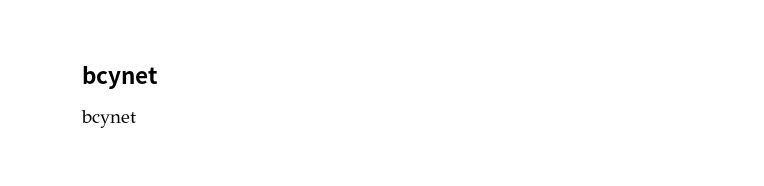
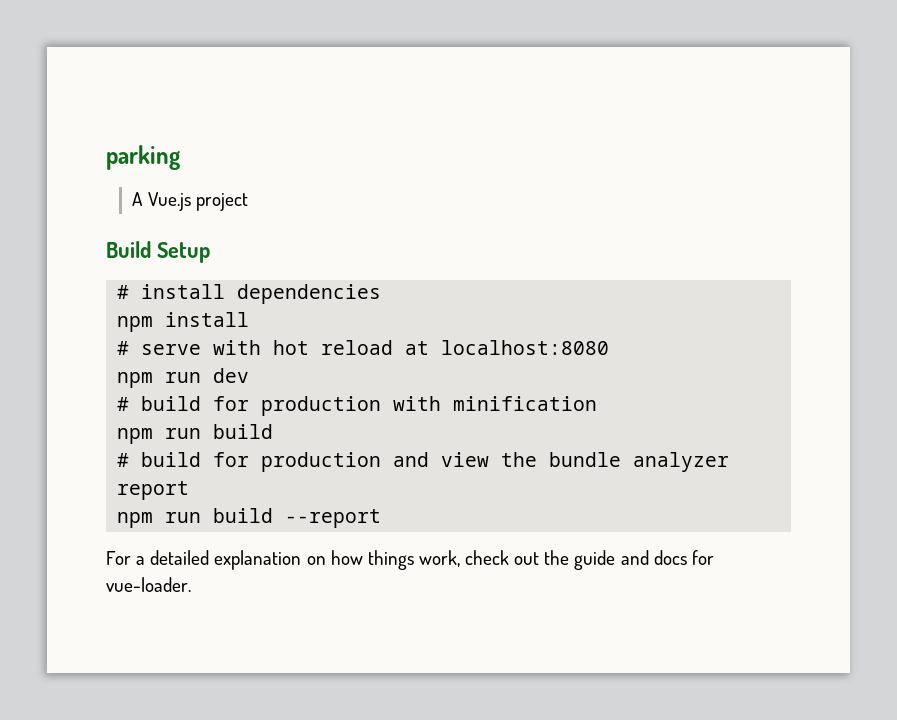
[82,65,158,89] [81,110,136,128] bcynet // bcynet -> [106,145,180,170] [132,192,248,211] [106,241,210,263] [117,284,382,304] [117,312,250,332] [117,340,610,355] [117,368,250,388] [117,396,598,416] [117,424,274,444] [117,452,730,472] [117,481,190,500] [117,508,382,528] [106,550,714,570] [106,577,191,592] parking // A Vue.js project // Build Setup // # install dependencies // npm install // # serve with hot reload at localhost:8080 // npm run dev // # build for production with minification // npm run build // # build for production and view the bundle analyzer report // npm run build --report // For a detailed explanation on how things work, check out the guide and docs for vue-loader.

